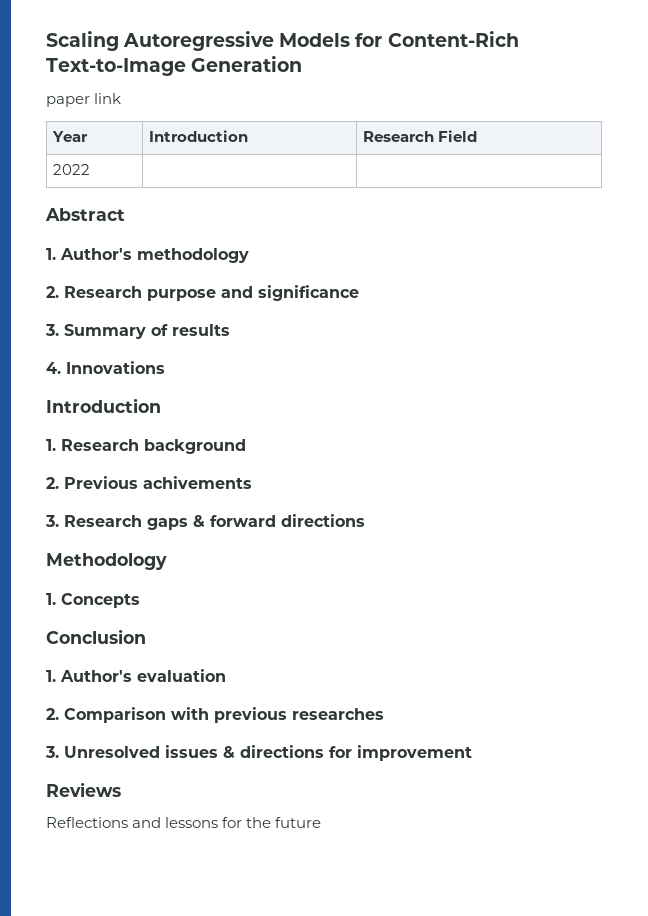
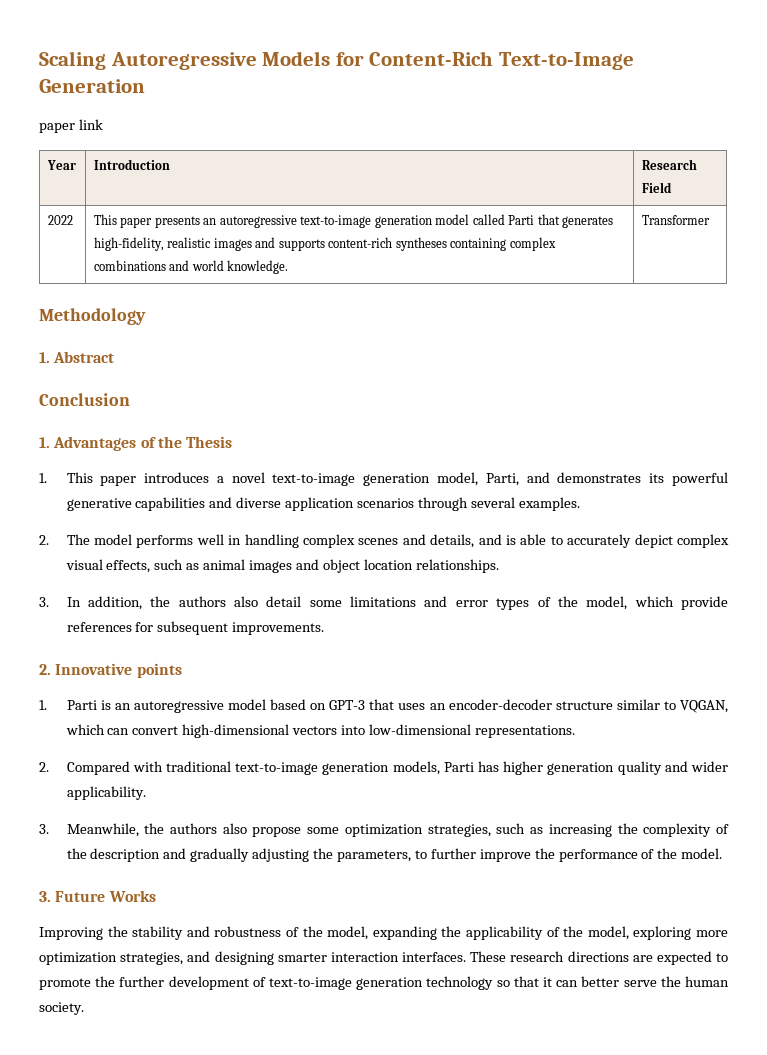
[45,208,125,221] [46,248,249,263] [46,285,359,301] [45,324,230,339] [46,361,165,374] [46,398,161,413] [46,439,246,454] [46,476,252,489] [45,514,365,530] | // Abstract // 1. Author's methodology // 2. Research purpose and significance // 3. Summary of results // 4. Innovations // Introduction // 1. Research background // 2. Previous achivements // 3. Research gaps & forward directions -> [93,214,614,228] [93,237,556,251] [93,260,289,274] [641,215,710,225] This paper presents an autoregressive text-to-image generation model called Parti that generates high-fidelity, realistic images and supports content-rich syntheses containing complex combinations and world knowledge. | Transformer
[61,593,140,608] Concepts -> [53,351,115,363] Abstract
[60,669,226,682] [46,707,384,723] [45,745,472,761] [46,782,121,797] [46,817,322,828] Author's evaluation // 2. Comparison with previous researches // 3. Unresolved issues & directions for improvement // Reviews // Reflections and lessons for the future -> [53,436,233,451] [39,472,728,486] [66,497,580,511] [39,534,730,548] [65,559,499,573] [39,596,729,610] [66,621,325,635] [39,663,182,678] [39,699,729,713] [65,724,575,738] [39,761,728,775] [66,786,146,800] [39,823,729,837] [66,848,723,862] [39,890,156,902] [39,926,729,940] [39,951,728,965] [39,976,730,990] [39,1002,84,1015] Advantages of the Thesis // 1. This paper introduces a novel text-to-image generation model, Parti, and demonstrates its powerful generative capabilities and diverse application scenarios through several examples. // 2. The model performs well in handling complex scenes and details, and is able to accurately depict complex visual effects, such as animal images and object location relationships. // 3. In addition, the authors also detail some limitations and error types of the model, which provide references for subsequent improvements. // 2. Innovative points // 1. Parti is an autoregressive model based on GPT-3 that uses an encoder-decoder structure similar to VQGAN, which can convert high-dimensional vectors into low-dimensional representations. // 2. Compared with traditional text-to-image generation models, Parti has higher generation quality and wider applicability. // 3. Meanwhile, the authors also propose some optimization strategies, such as increasing the complexity of the description and gradually adjusting the parameters, to further improve the performance of the model. // 3. Future Works // Improving the stability and robustness of the model, expanding the applicability of the model, exploring more optimization strategies, and designing smarter interaction interfaces. These research directions are expected to promote the further development of text-to-image generation technology so that it can better serve the human society.

